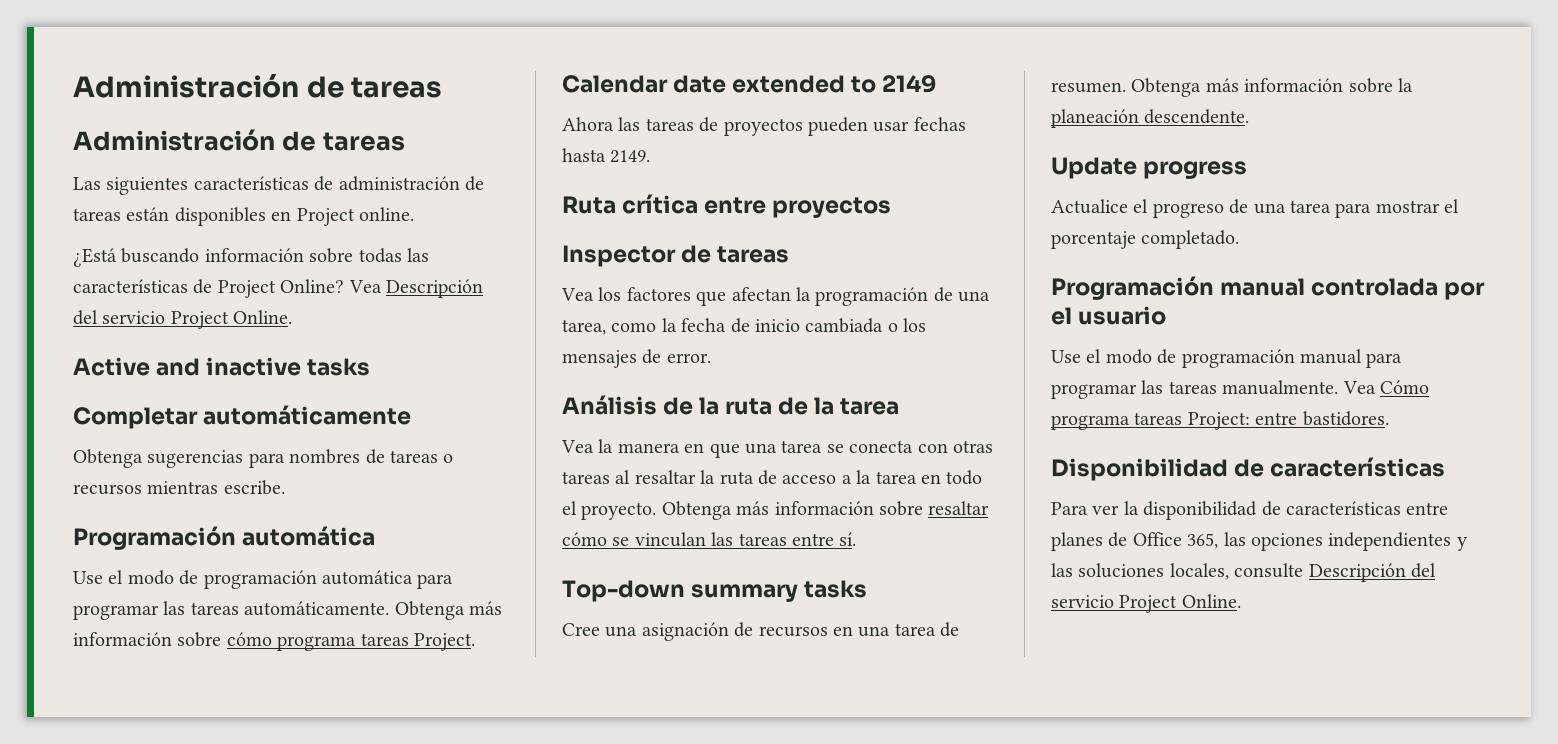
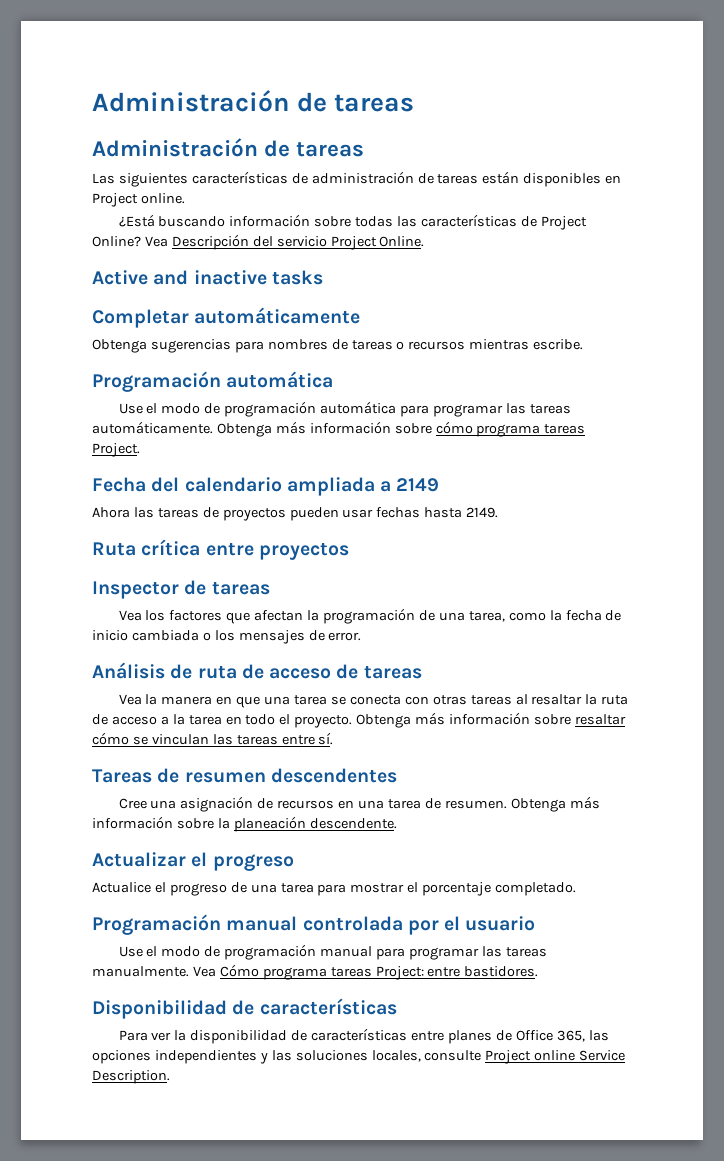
[562,75,877,93] Calendar date extended to -> [92,477,392,496] Fecha del calendario ampliada a
[699,397,900,415] la ruta de la tarea -> [197,664,422,679] ruta de acceso de tareas
[562,580,868,602] Top-down summary tasks -> [92,768,397,783] Tareas de resumen descendentes
[1051,157,1248,179] Update progress -> [92,852,294,871] Actualizar el progreso
[1308,563,1436,582] [1051,594,1241,613] Descripción del servicio Project Online. -> [485,1050,626,1064] [92,1070,170,1084] Project online Service Description.

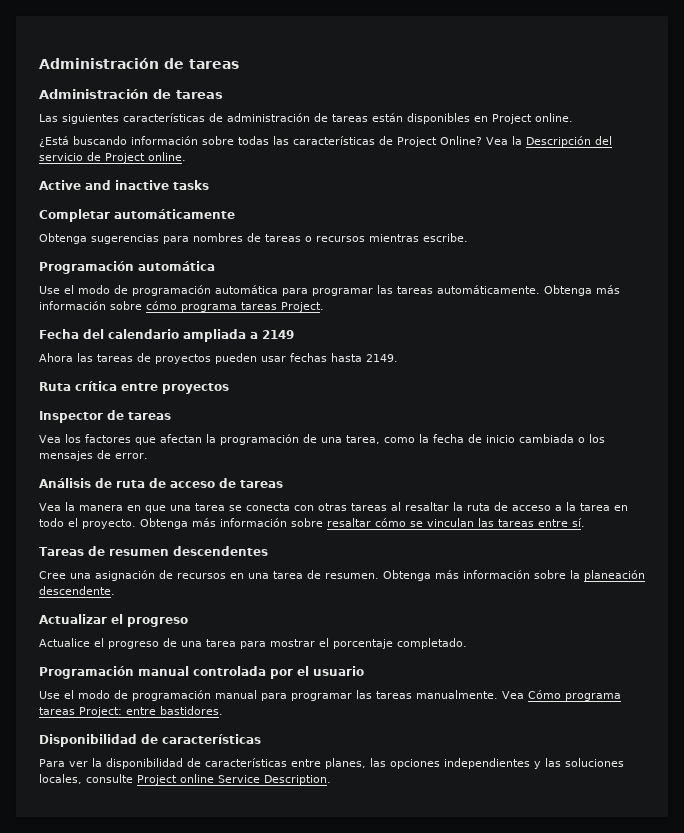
(168, 241) none -> [512,136,522,145] la
[330,236,425,250] Project Online. -> [87,152,186,163] de Project online.
[447,1030,585,1044] planes de Office 365, -> [325,758,366,769] planes,

